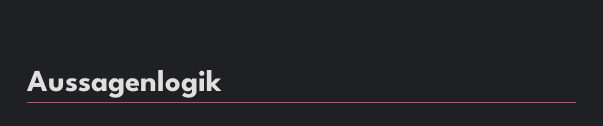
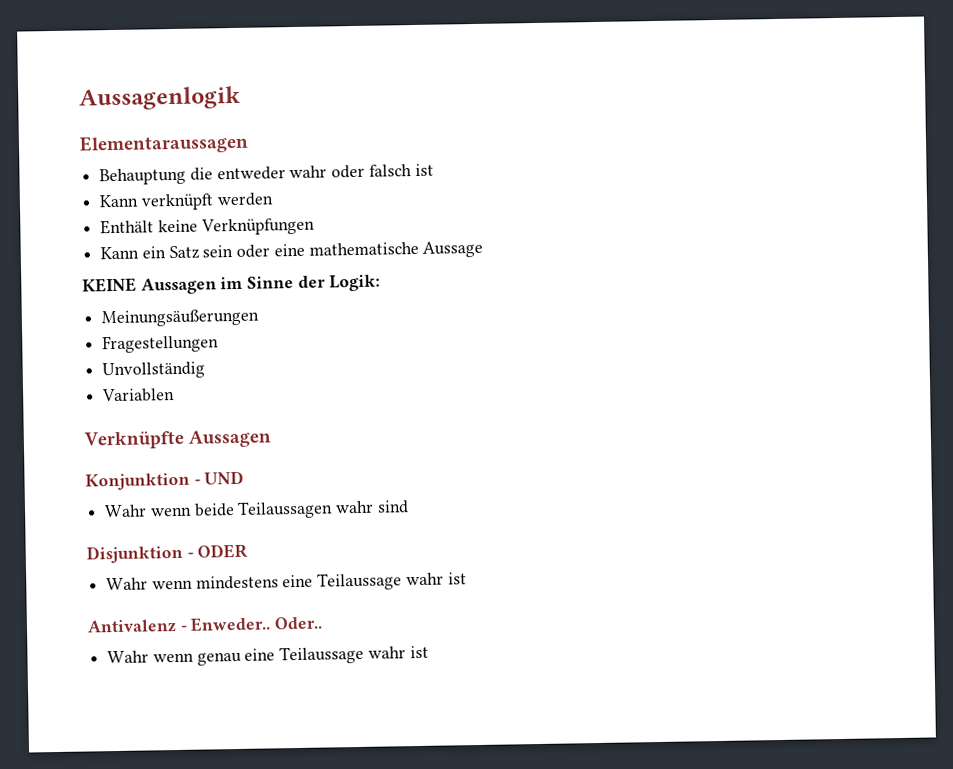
(222, 84) none -> [79,133,249,155] [99,163,434,186] [99,192,274,211] [100,217,315,236] [100,240,484,260] [82,274,380,295] [101,308,260,328] [102,334,220,354] [102,361,206,380] [102,387,176,403] [84,429,272,450] [85,470,245,491] [104,500,409,519] [86,543,249,564] [106,572,467,591] [87,616,324,634] [107,645,429,666] // Elementaraussagen // Behauptung die entweder wahr oder falsch ist // Kann verknüpft werden // Enthält keine Verknüpfungen // Kann ein Satz sein oder eine mathematische Aussage // KEINE Aussagen im Sinne der Logik: // Meinungsäußerungen // Fragestellungen // Unvollständig // Variablen // Verknüpfte Aussagen // Konjunktion - UND // Wahr wenn beide Teilaussagen wahr sind // Disjunktion - ODER // Wahr wenn mindestens eine Teilaussage wahr ist // Antivalenz - Enweder.. Oder.. // Wahr wenn genau eine Teilaussage wahr ist

